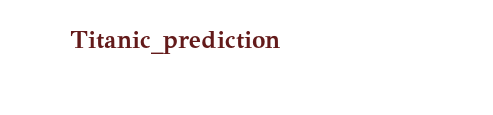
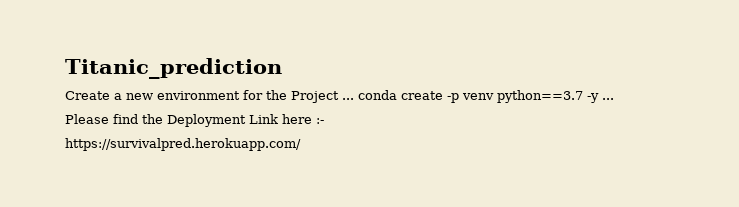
(280, 42) none -> [65,90,614,103] [65,114,324,127] [65,138,301,151] // Create a new environment for the Project ... conda create -p venv python==3.7 -y ... // Please find the Deployment Link here :- // https://survivalpred.herokuapp.com/

